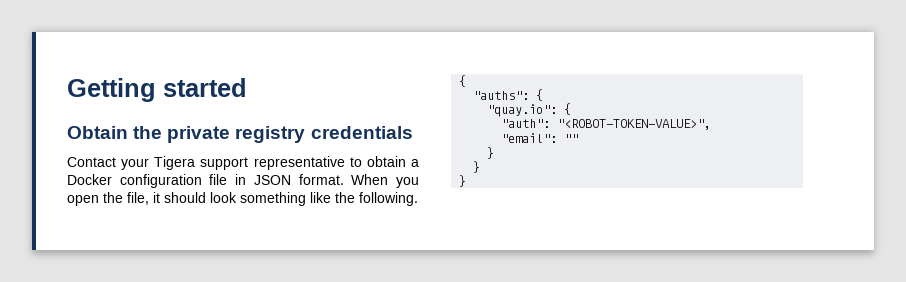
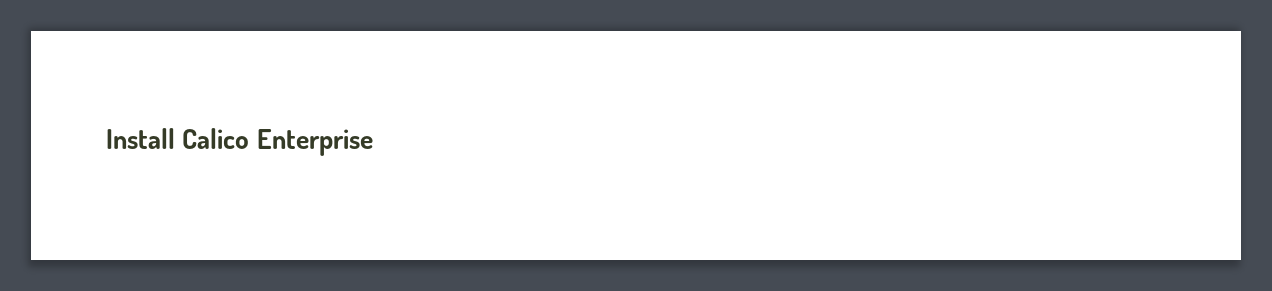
[67,78,247,102] [67,126,413,143] [67,156,420,170] [67,174,420,188] [67,192,418,206] [459,75,467,87] [473,89,544,101] [487,103,572,117] [501,119,712,130] [501,133,579,143] [487,147,495,159] [473,161,481,173] [459,175,467,187] Getting started // Obtain the private registry credentials // Contact your Tigera support representative to obtain a Docker configuration file in JSON format. When you open the file, it should look something like the following. // { // "auths": { // "quay.io": { // "auth": "<ROBOT-TOKEN-VALUE>", // "email": "" // } // } // } -> [106,128,373,156] Install Calico Enterprise

